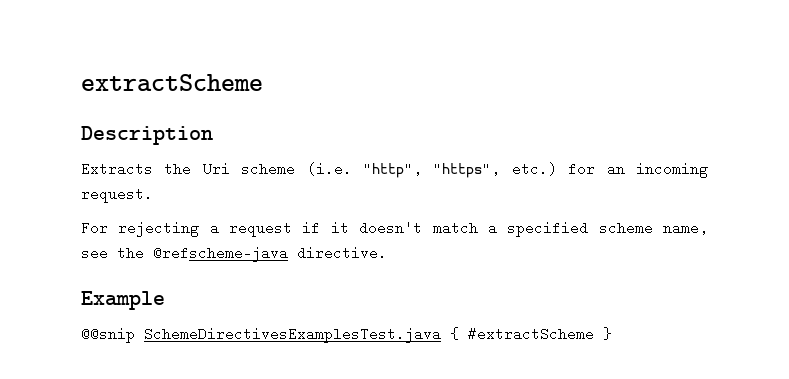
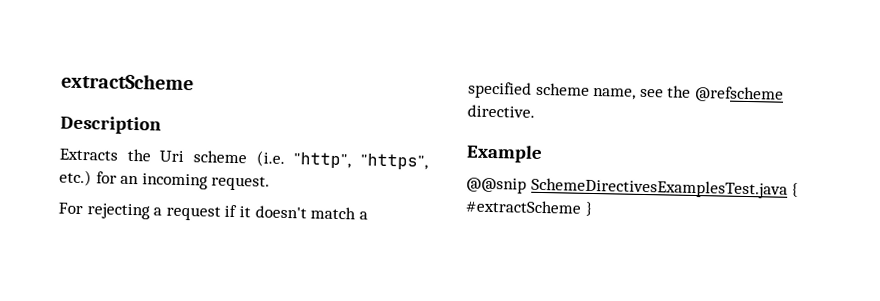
[153,246,288,262] @refscheme-java -> [694,85,784,103] @refscheme

